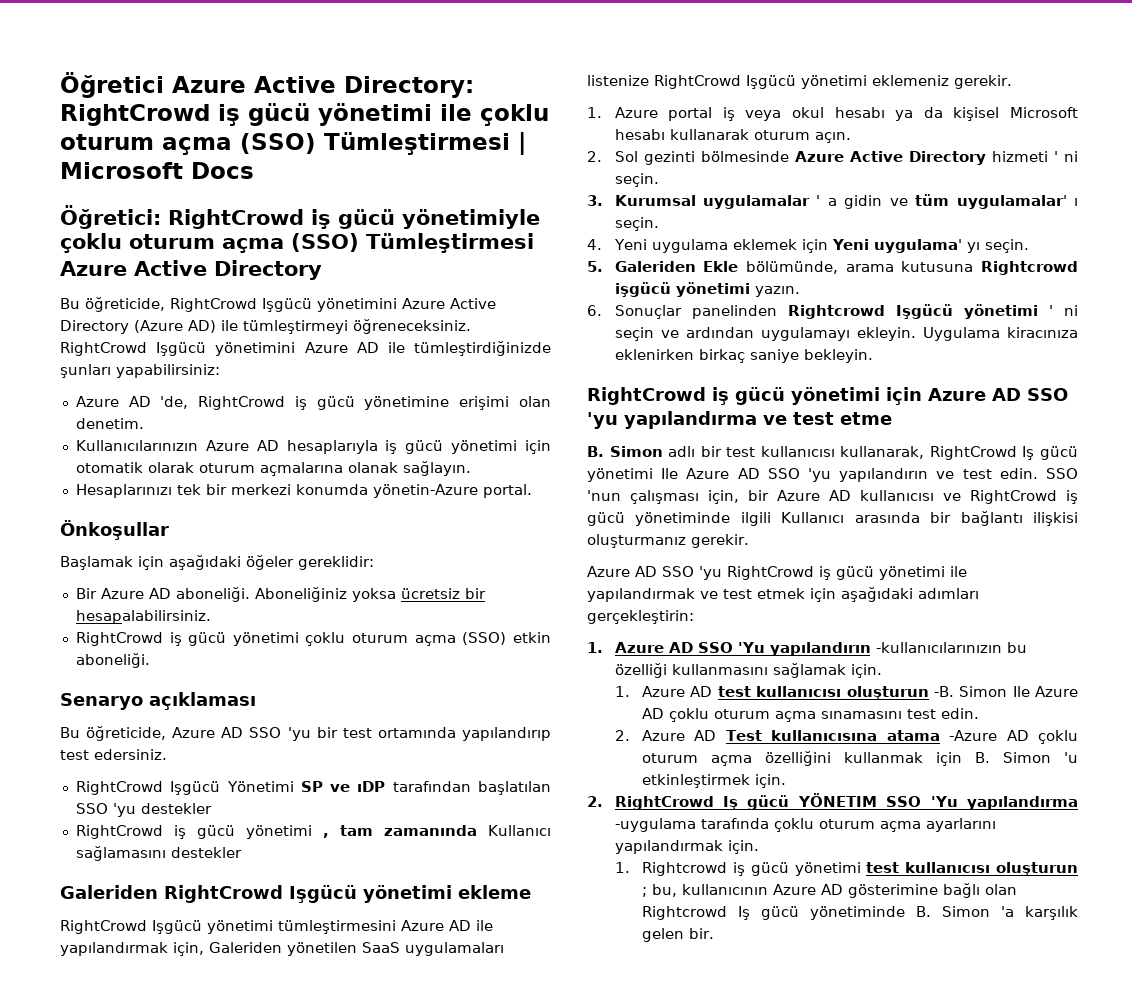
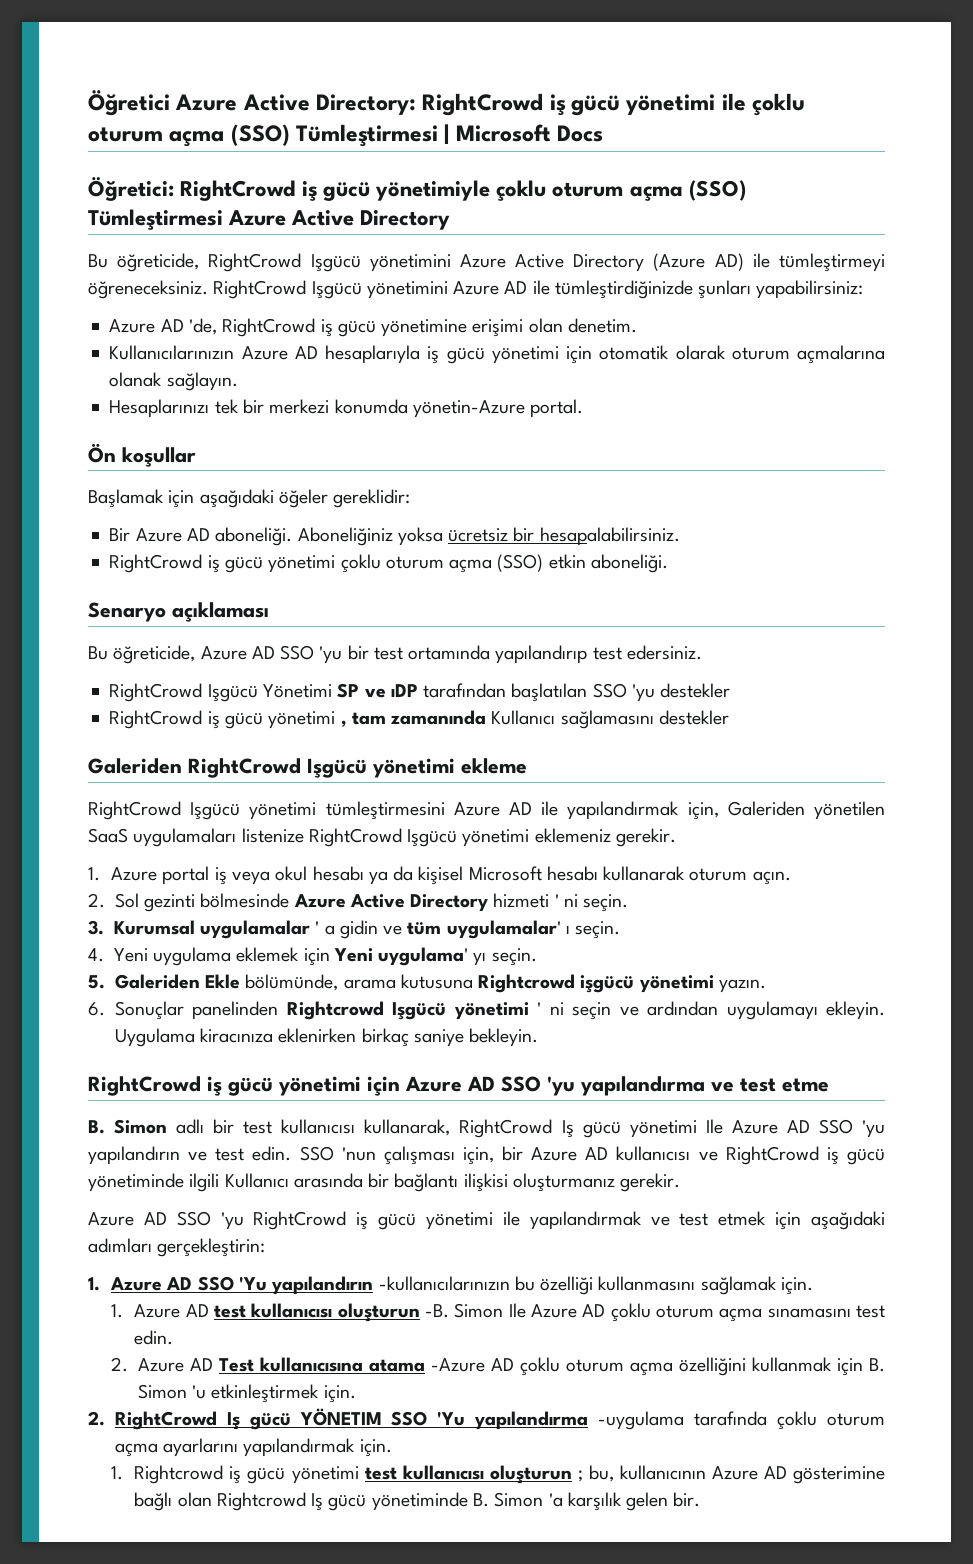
[60,520,169,540] Önkoşullar -> [88,443,196,467] Ön koşullar

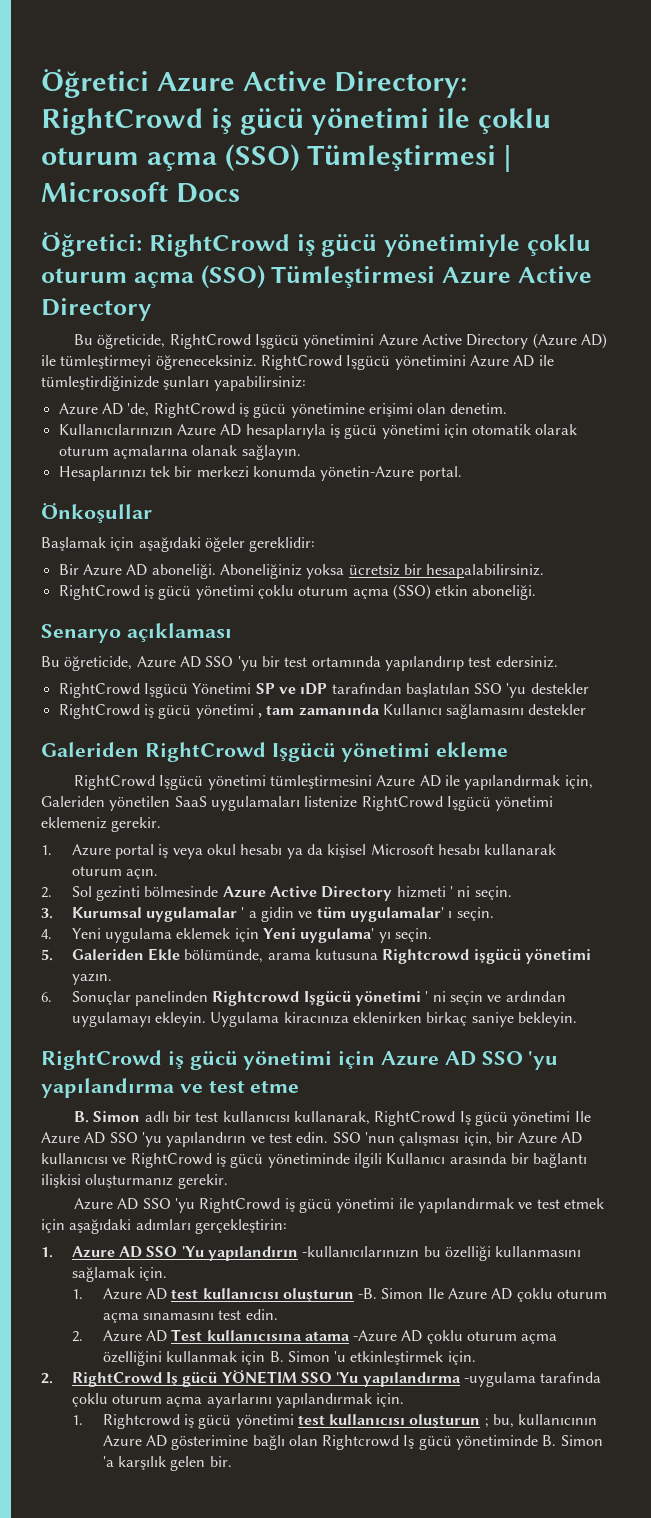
[88,443,196,467] Ön koşullar -> [41,503,152,523] Önkoşullar

